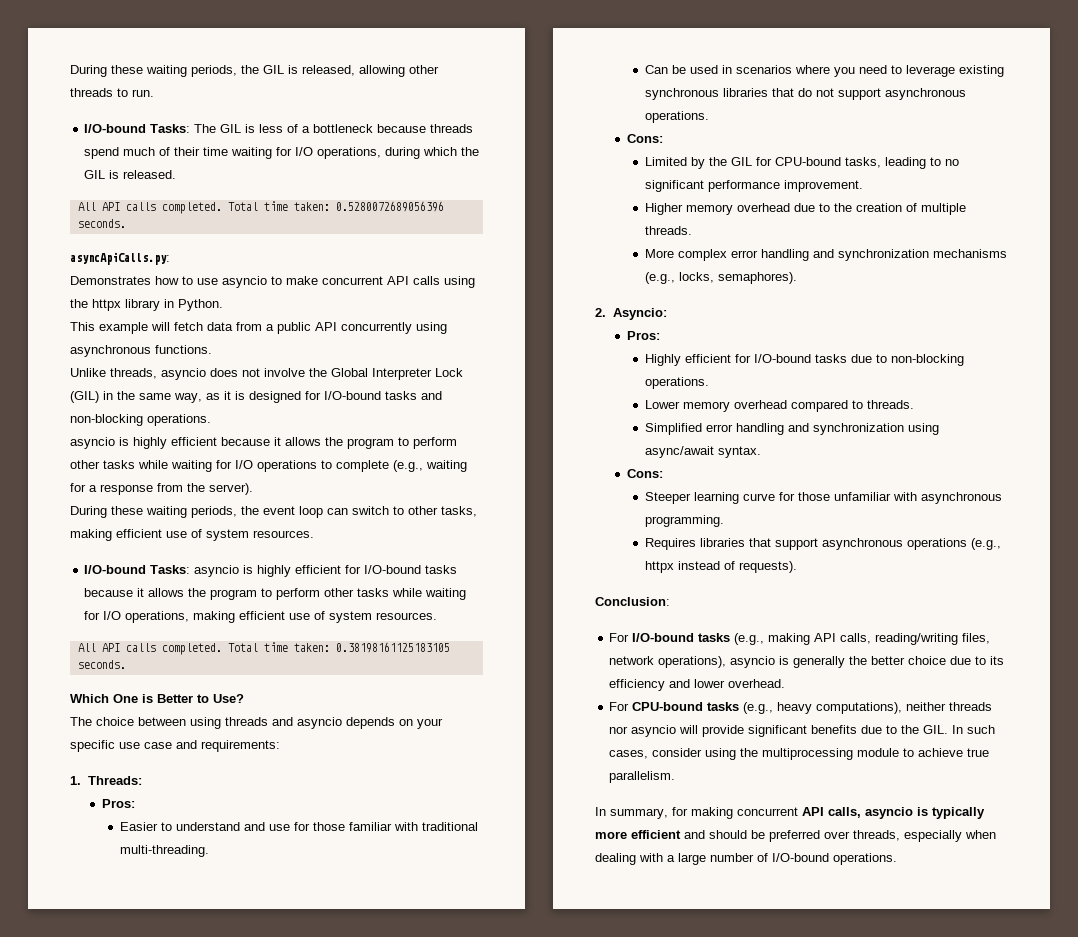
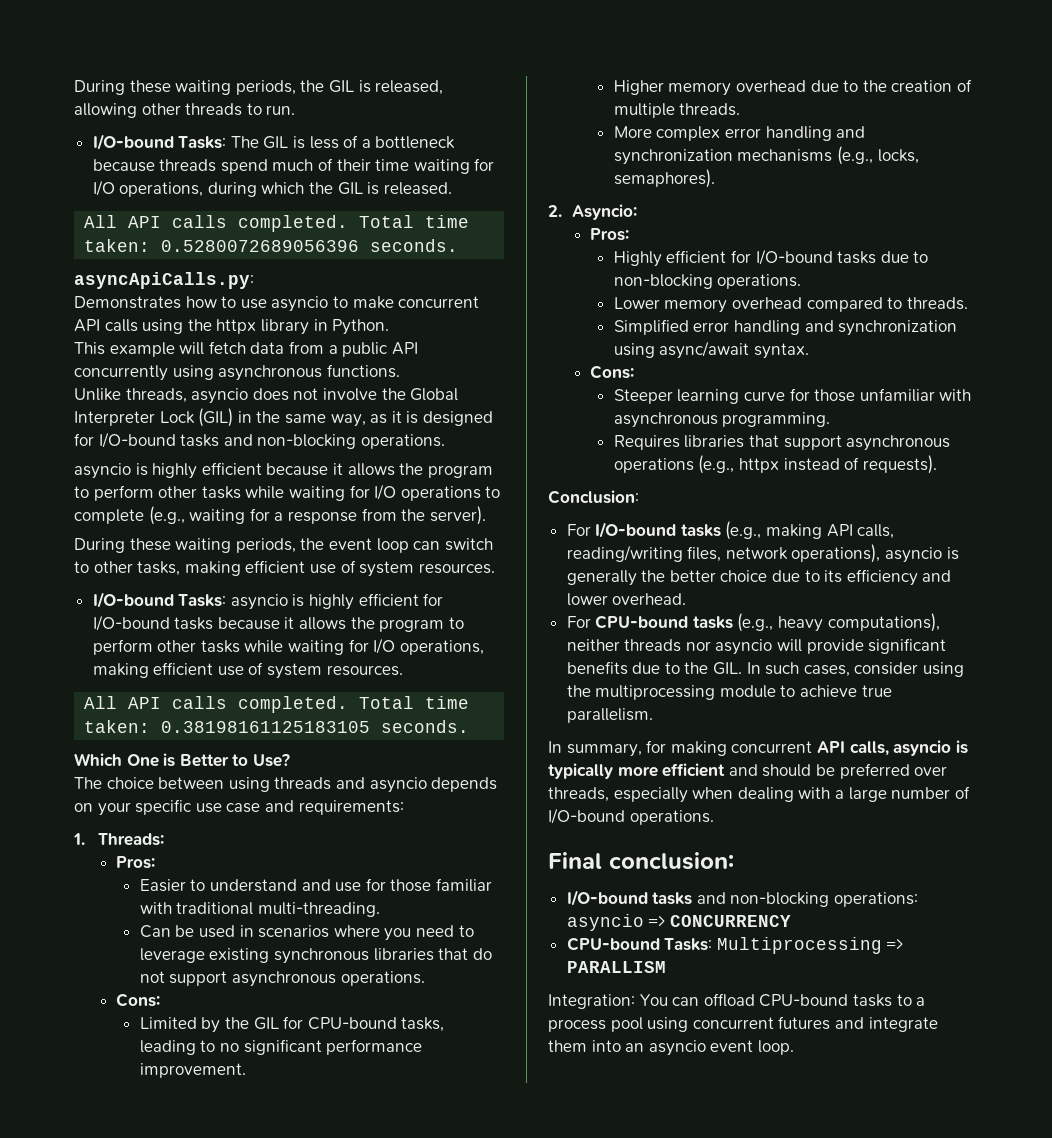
(897, 859) none -> [548,852,734,870] [566,890,919,907] [566,914,791,931] [566,937,904,954] [566,961,666,973] [548,993,926,1009] [548,1016,938,1032] [548,1040,794,1056] // Final conclusion: // I/O-bound tasks and non-blocking operations: asyncio => CONCURRENCY // CPU-bound Tasks: Multiprocessing => PARALLISM // Integration: You can offload CPU-bound tasks to a process pool using concurrent futures and integrate them into an asyncio event loop.

